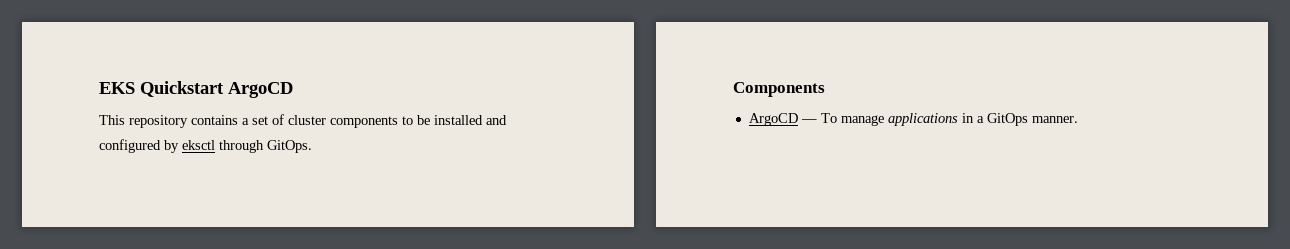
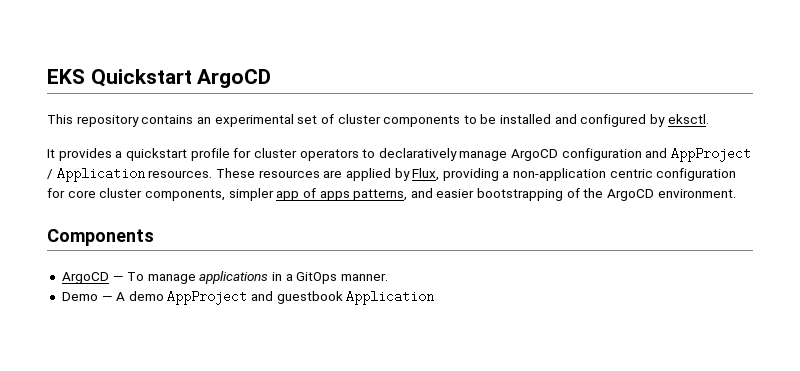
[242,118,249,125] a -> [196,114,294,127] an experimental
[182,140,312,153] eksctl through GitOps. -> [667,114,709,124] [47,147,752,162] [47,167,737,182] [47,188,736,201] eksctl. // It provides a quickstart profile for cluster operators to declaratively manage ArgoCD configuration and AppProject / Application resources. These resources are applied by Flux, providing a non-application centric configuration for core cluster components, simpler app of apps patterns, and easier bootstrapping of the ArgoCD environment.
(1078, 119) none -> [61,290,435,305] // Demo — A demo AppProject and guestbook Application

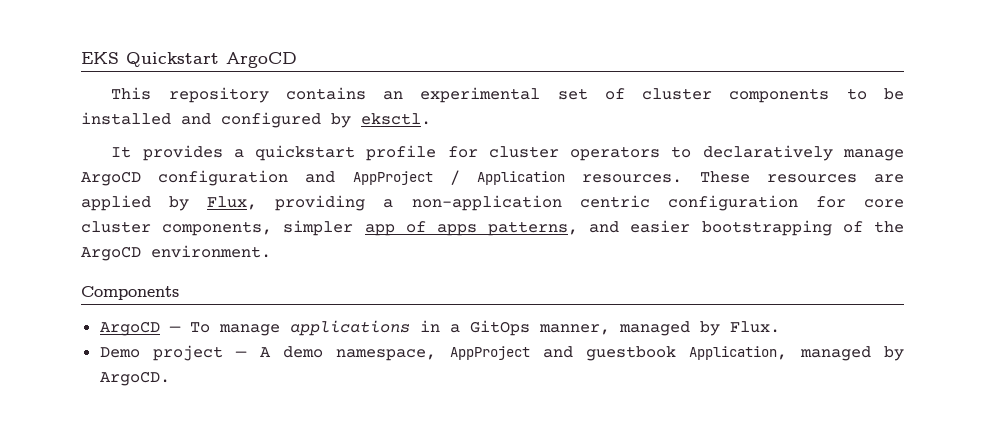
[341,273,389,281] manner. -> [538,321,780,336] manner, managed by Flux.
(98, 296) none -> [153,345,223,361] project
(164, 296) none -> [336,349,437,361] namespace,
[346,290,435,305] Application -> [689,346,904,361] [99,371,170,386] Application, managed by ArgoCD.

